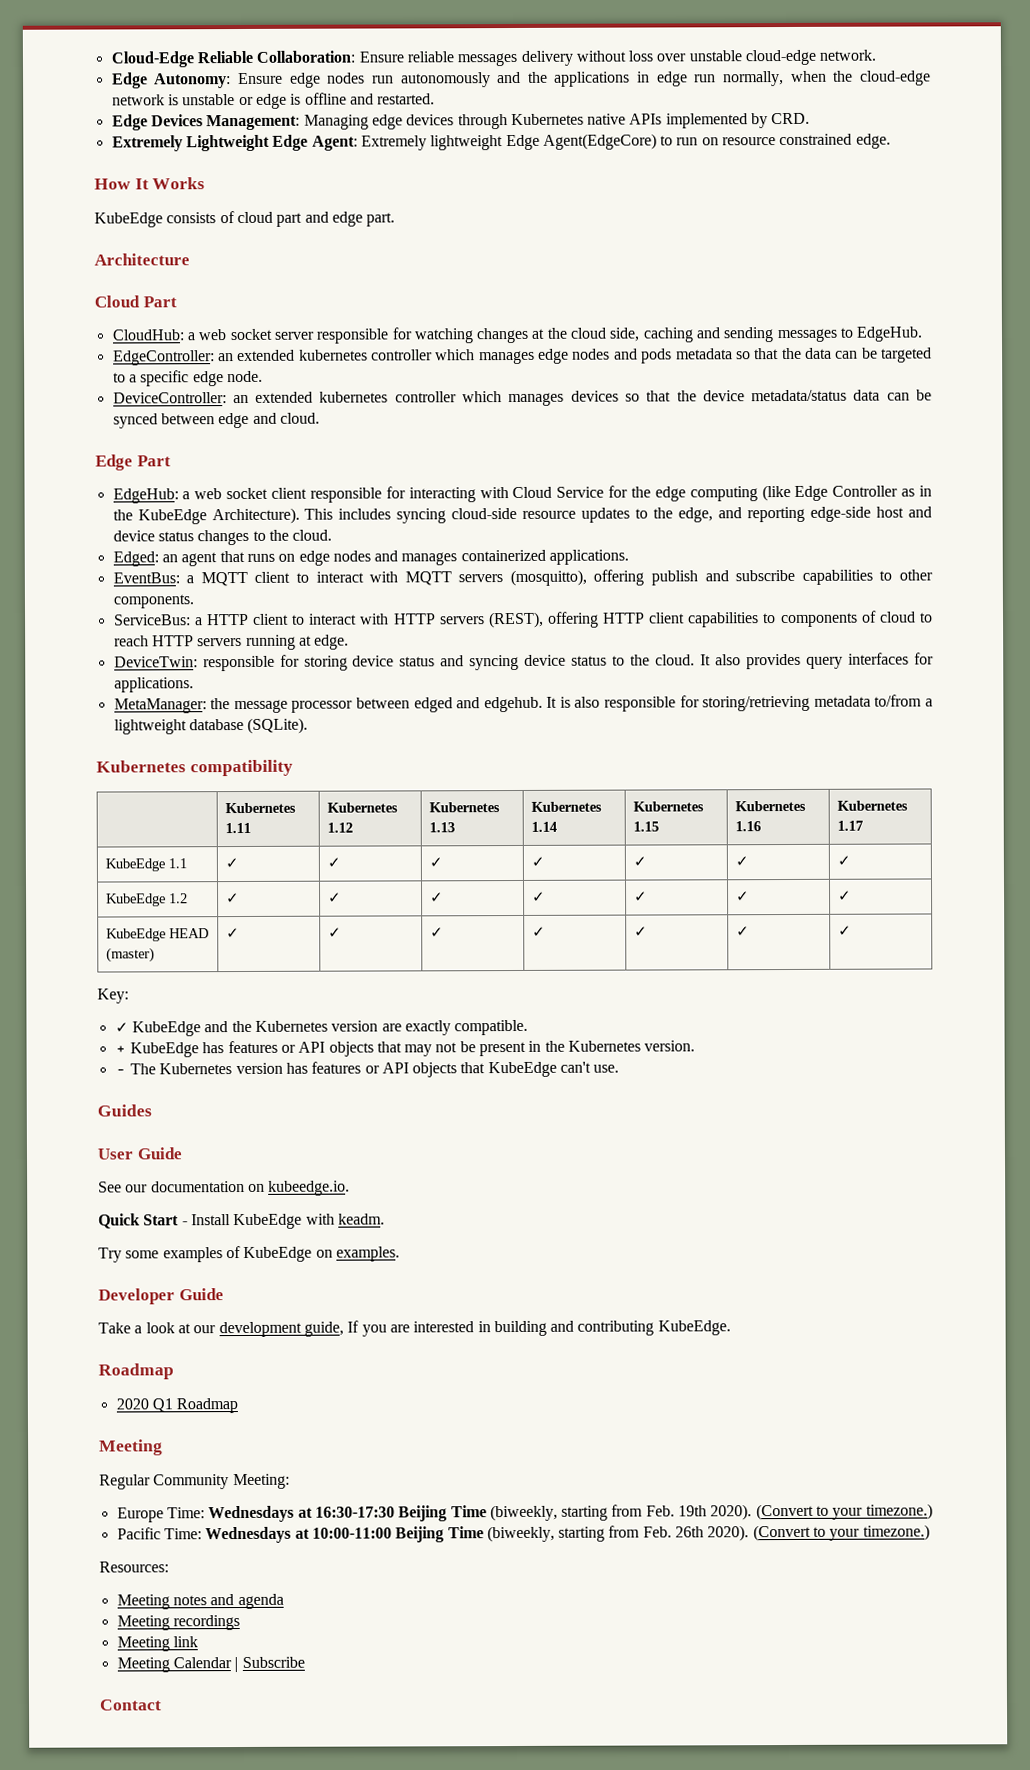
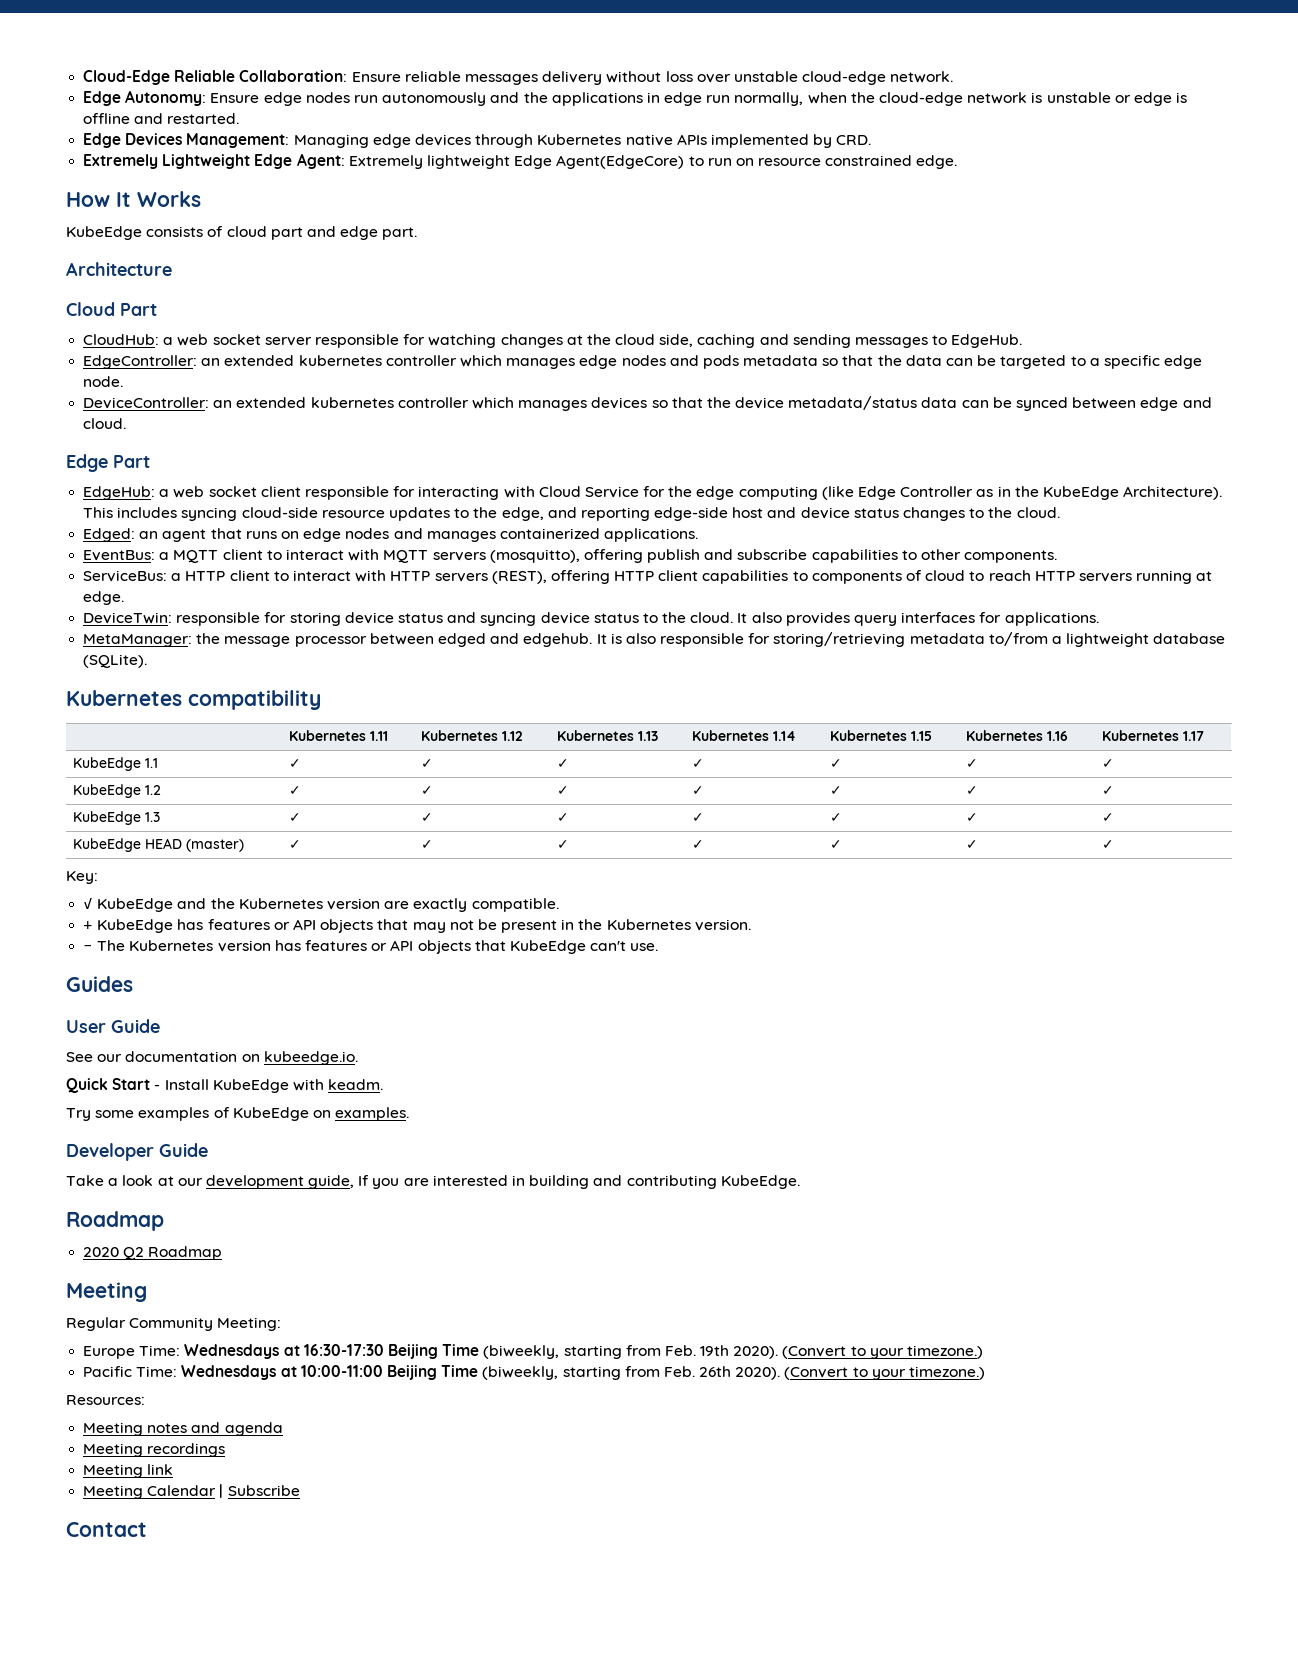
(853, 895) none -> [72,811,160,825] [288,813,301,822] [420,813,433,822] [556,813,569,822] [691,813,704,822] [829,813,842,822] [965,813,978,822] [1101,813,1114,822] // KubeEdge 1.3 | ✓ | ✓ | ✓ | ✓ | ✓ | ✓ | ✓
[151,1398,173,1413] Q1 -> [123,1247,145,1260] Q2

